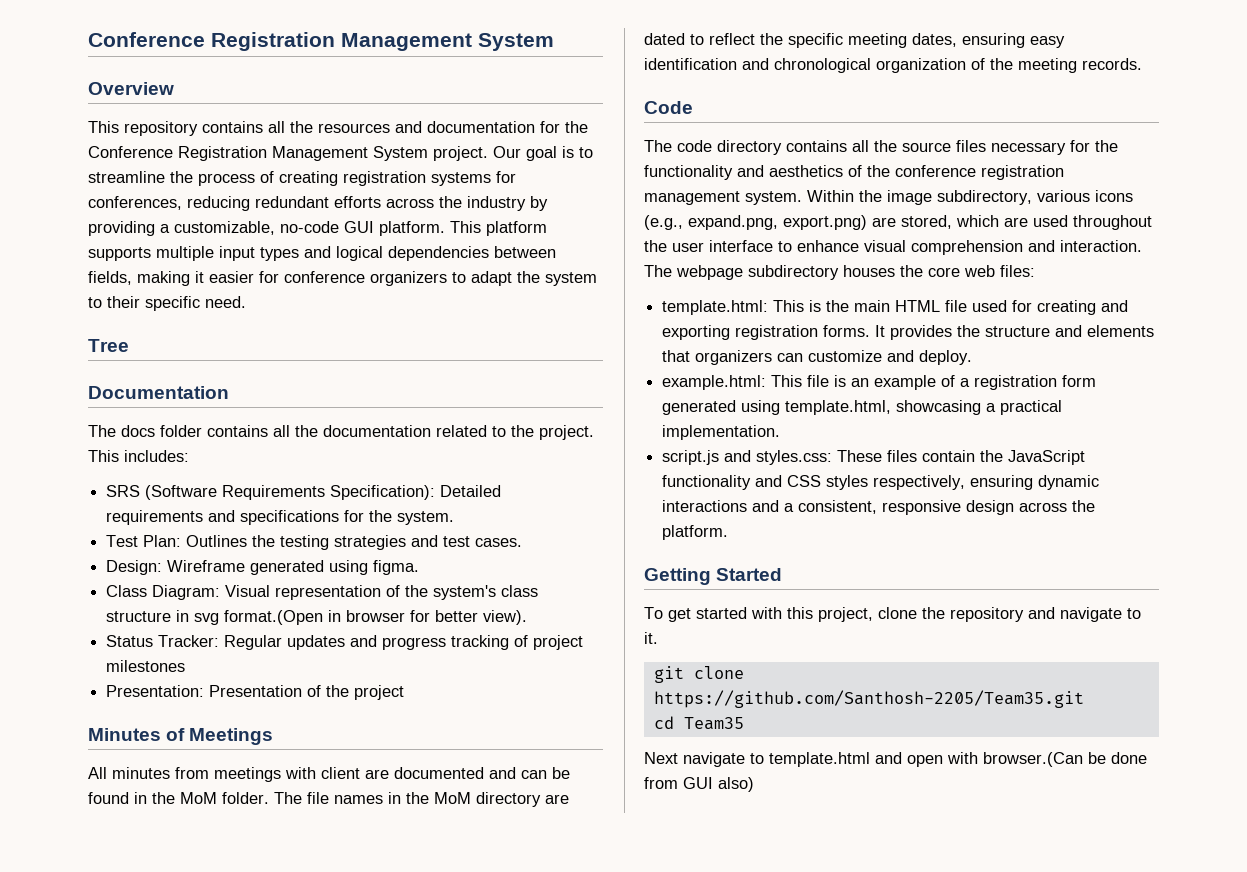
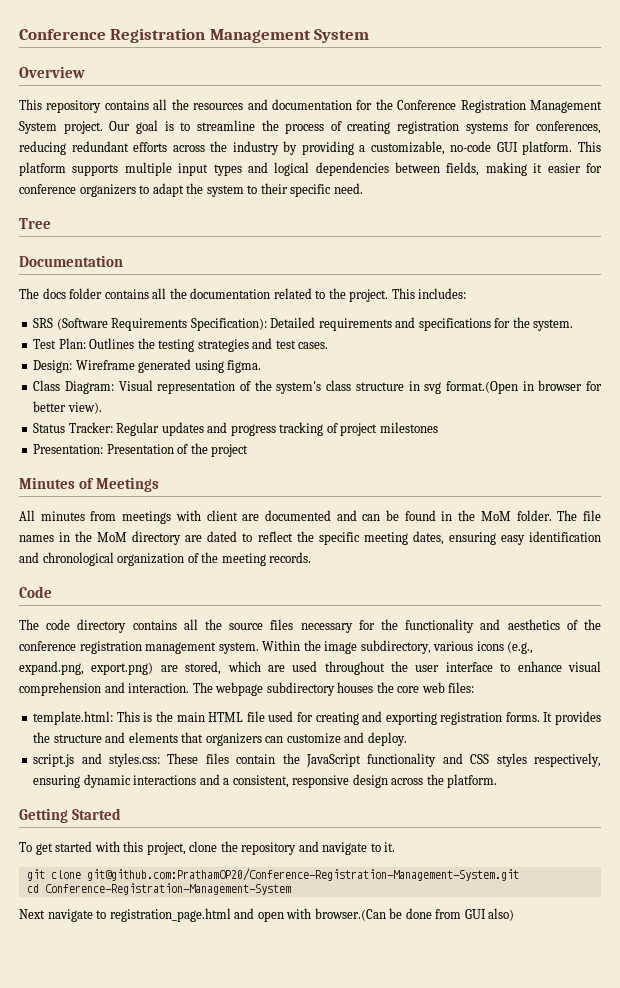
[662,375,1097,390] [662,400,1063,415] [662,425,781,440] // example.html: This file is an example of a registration form generated using template.html, showcasing a practical implementation. -> (407, 739) none
[653,690,1084,708] https://github.com/Santhosh-2205/Team35.git -> [86,868,519,881] git@github.com:PrathamOP20/Conference-Registration-Management-System.git
[683,717,744,730] Team35 -> [44,883,291,895] Conference-Registration-Management-System
[769,752,870,767] template.html -> [109,908,231,922] registration_page.html

